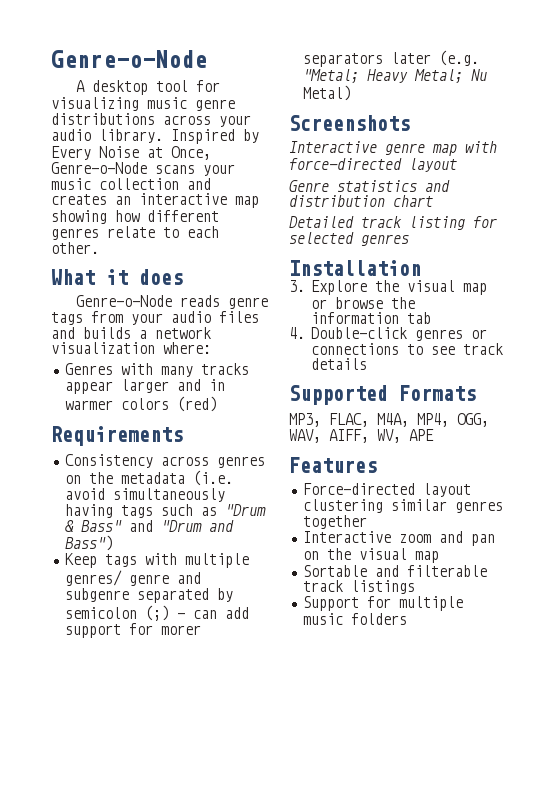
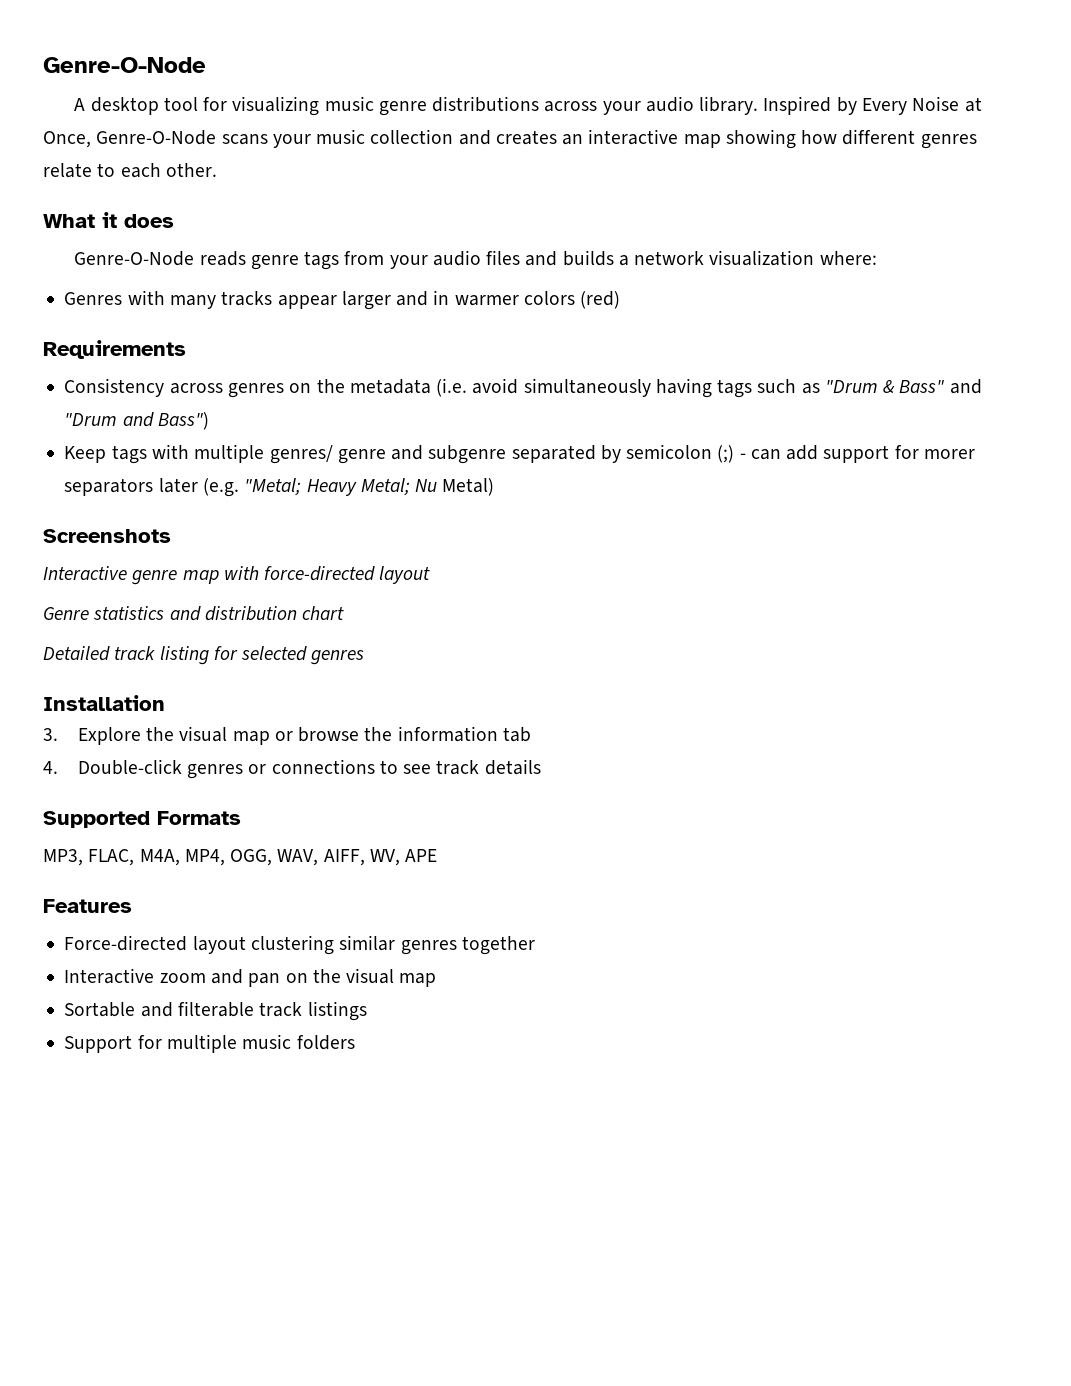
[51,50,207,68] Genre-o-Node -> [43,57,206,73] Genre-O-Node
[51,162,147,174] Genre-o-Node -> [96,130,217,145] Genre-O-Node
[75,295,172,307] Genre-o-Node -> [74,251,195,266] Genre-O-Node

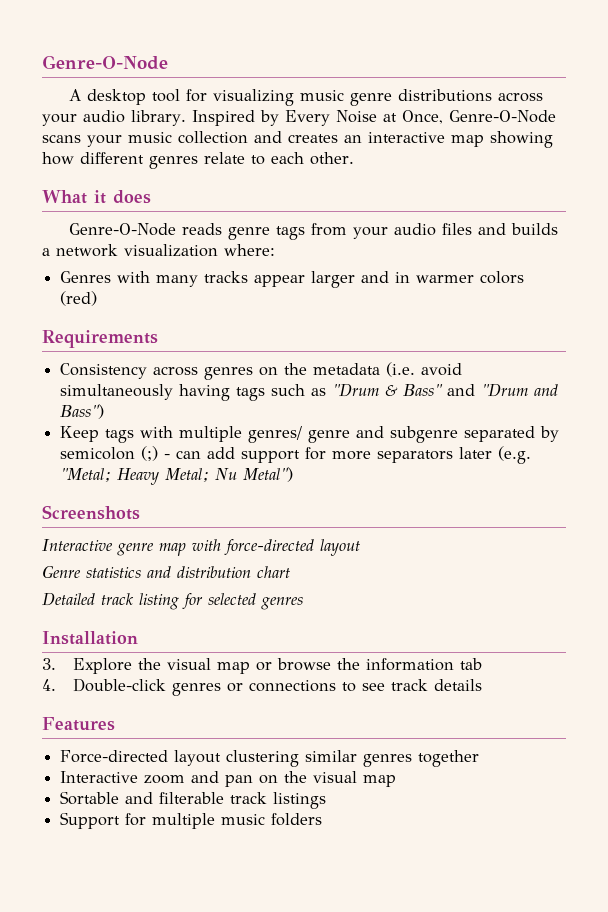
[923,449,975,459] morer -> [332,451,372,460] more
[442,478,495,496] Metal) -> [243,467,294,482] Metal")
[43,811,241,828] [43,849,438,866] // Supported Formats // MP3, FLAC, M4A, MP4, OGG, WAV, AIFF, WV, APE -> (483, 685) none

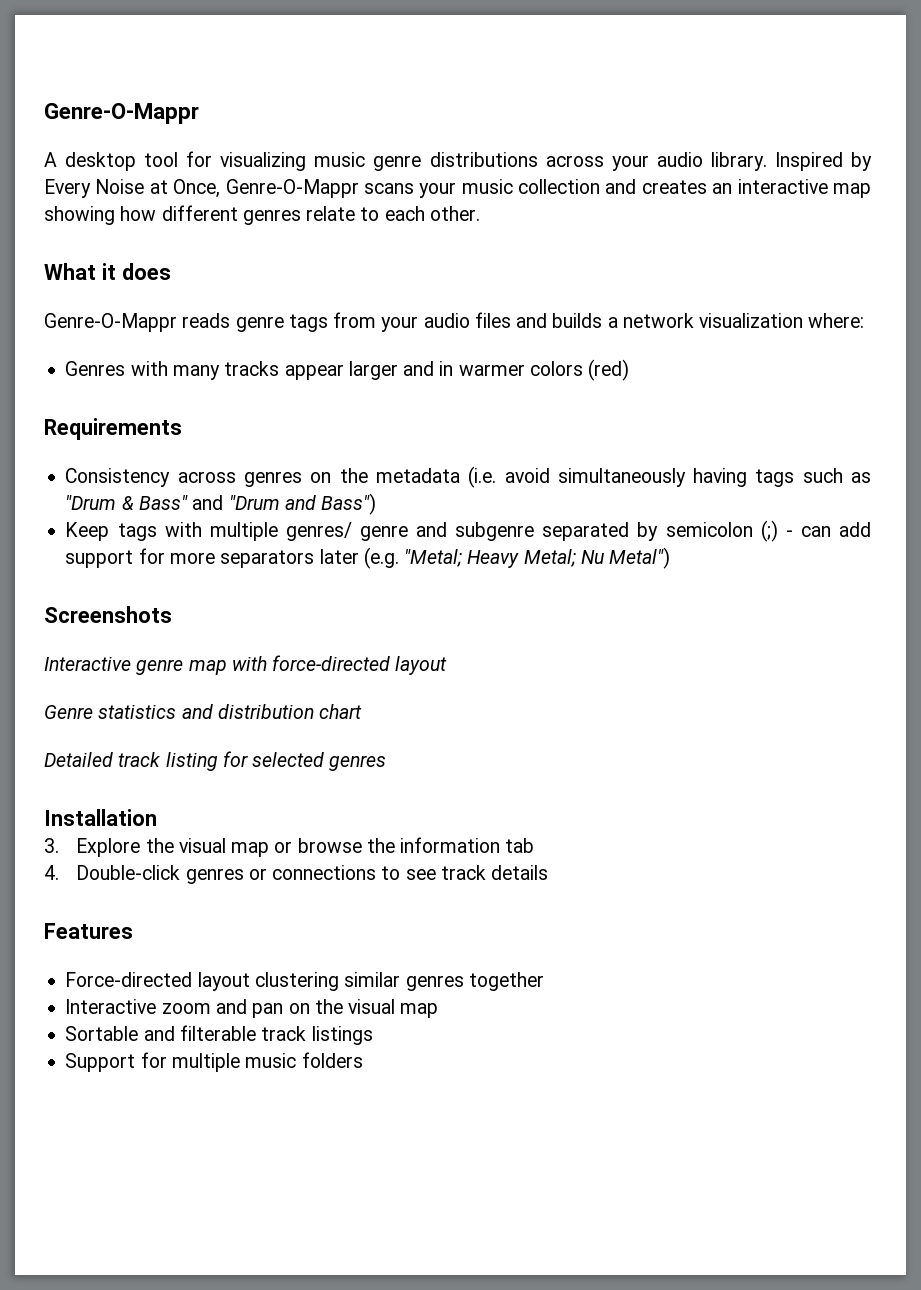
[42,55,168,70] Genre-O-Node -> [44,103,199,124] Genre-O-Mappr
[448,110,556,123] Genre-O-Node -> [225,179,359,198] Genre-O-Mappr
[68,223,176,236] Genre-O-Node -> [44,313,177,332] Genre-O-Mappr

